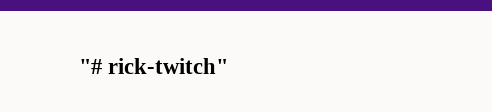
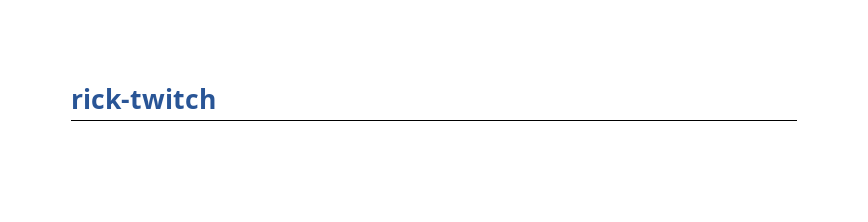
[79,58,229,74] "# rick-twitch" -> [71,88,216,109] rick-twitch

